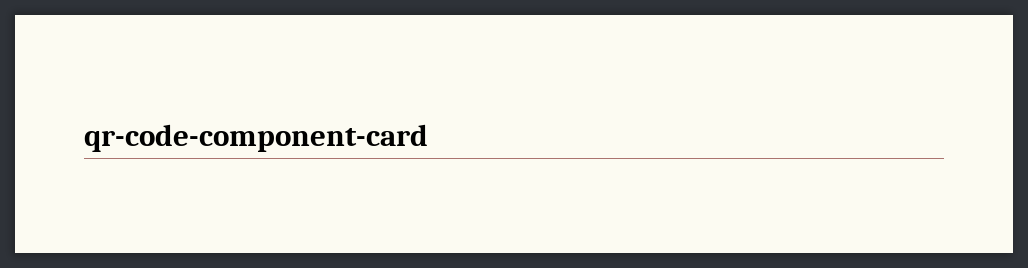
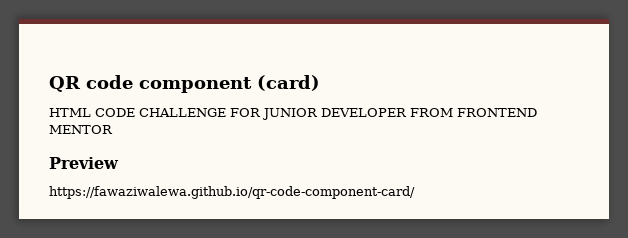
[84,124,428,152] qr-code-component-card -> [49,75,320,93] [49,108,537,120] [49,125,113,134] [49,157,119,169] [49,186,415,199] QR code component (card) // HTML CODE CHALLENGE FOR JUNIOR DEVELOPER FROM FRONTEND MENTOR // Preview // https://fawaziwalewa.github.io/qr-code-component-card/

